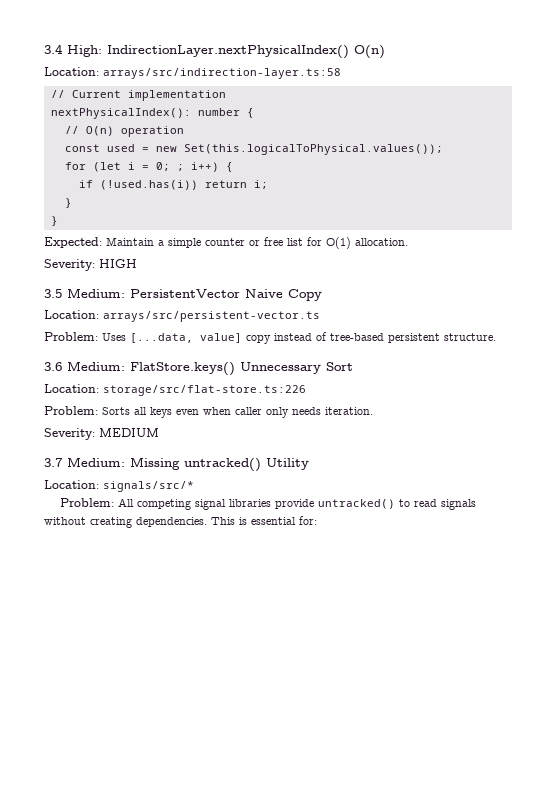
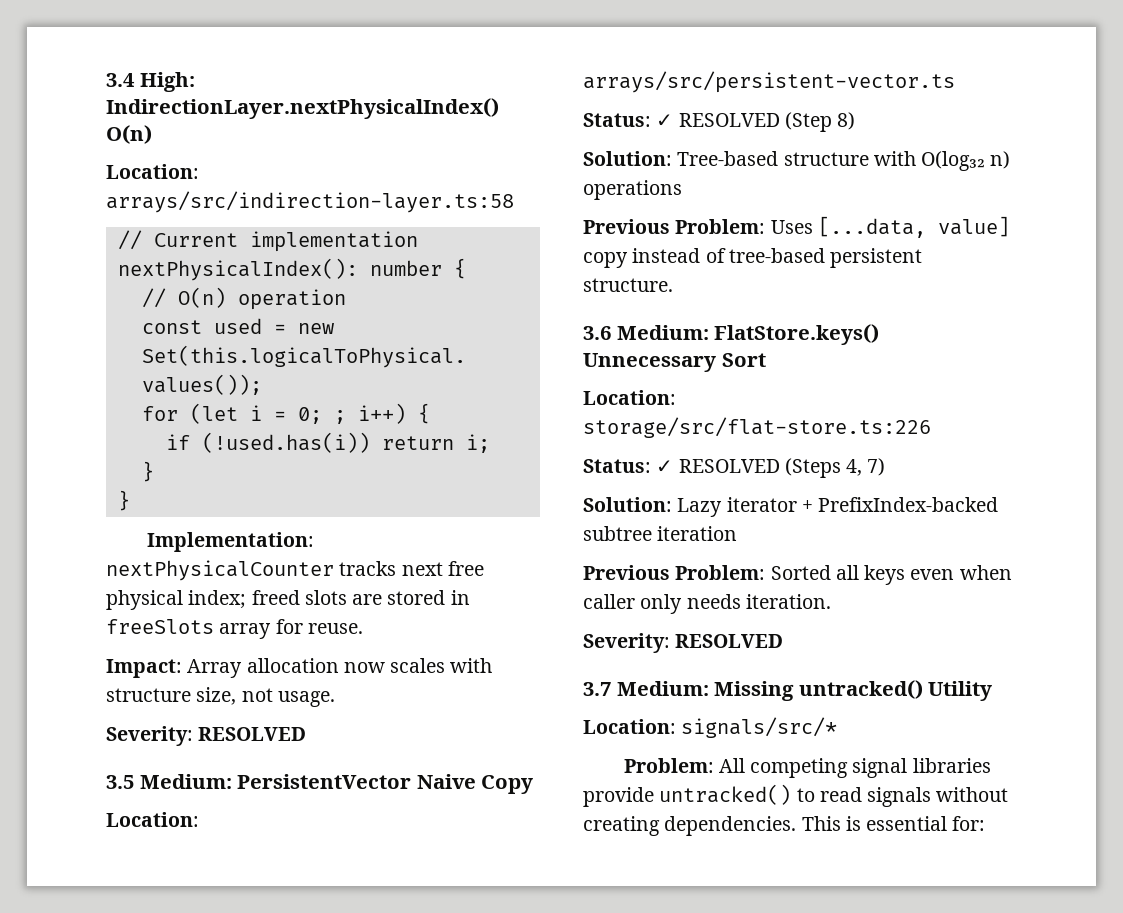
[44,237,408,249] [44,259,137,271] Expected: Maintain a simple counter or free list for O(1) allocation. // Severity: HIGH -> [146,532,314,552] [106,560,484,581] [106,590,470,610] [106,619,363,639] [106,658,493,678] [106,687,335,707] [106,726,307,746] Implementation: nextPhysicalCounter tracks next free physical index; freed slots are stored in freeSlots array for reuse. // Impact: Array allocation now scales with structure size, not usage. // Severity: RESOLVED
(320, 316) none -> [583,112,856,132] [583,151,1011,171] [583,180,682,200] [583,219,670,234] Status: ✓ RESOLVED (Step 8) // Solution: Tree-based structure with O(log₃₂ n) operations // Previous
[44,406,130,415] Problem: Sorts -> [583,458,886,478] [583,497,999,517] [583,526,738,541] [583,565,831,580] Status: ✓ RESOLVED (Steps 4, 7) // Solution: Lazy iterator + PrefixIndex-backed subtree iteration // Previous Problem: Sorted
[99,428,159,437] MEDIUM -> [675,634,784,648] RESOLVED

